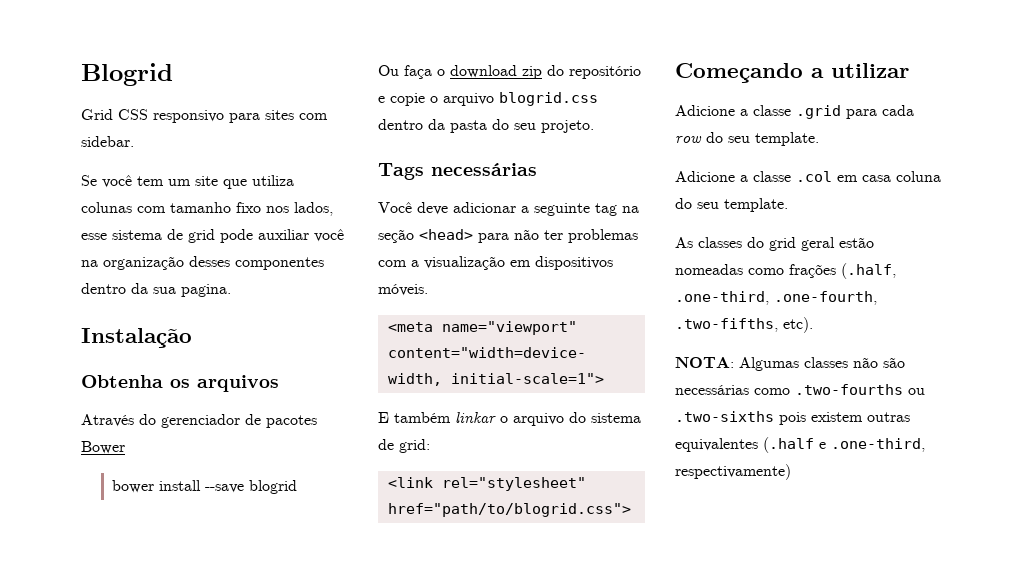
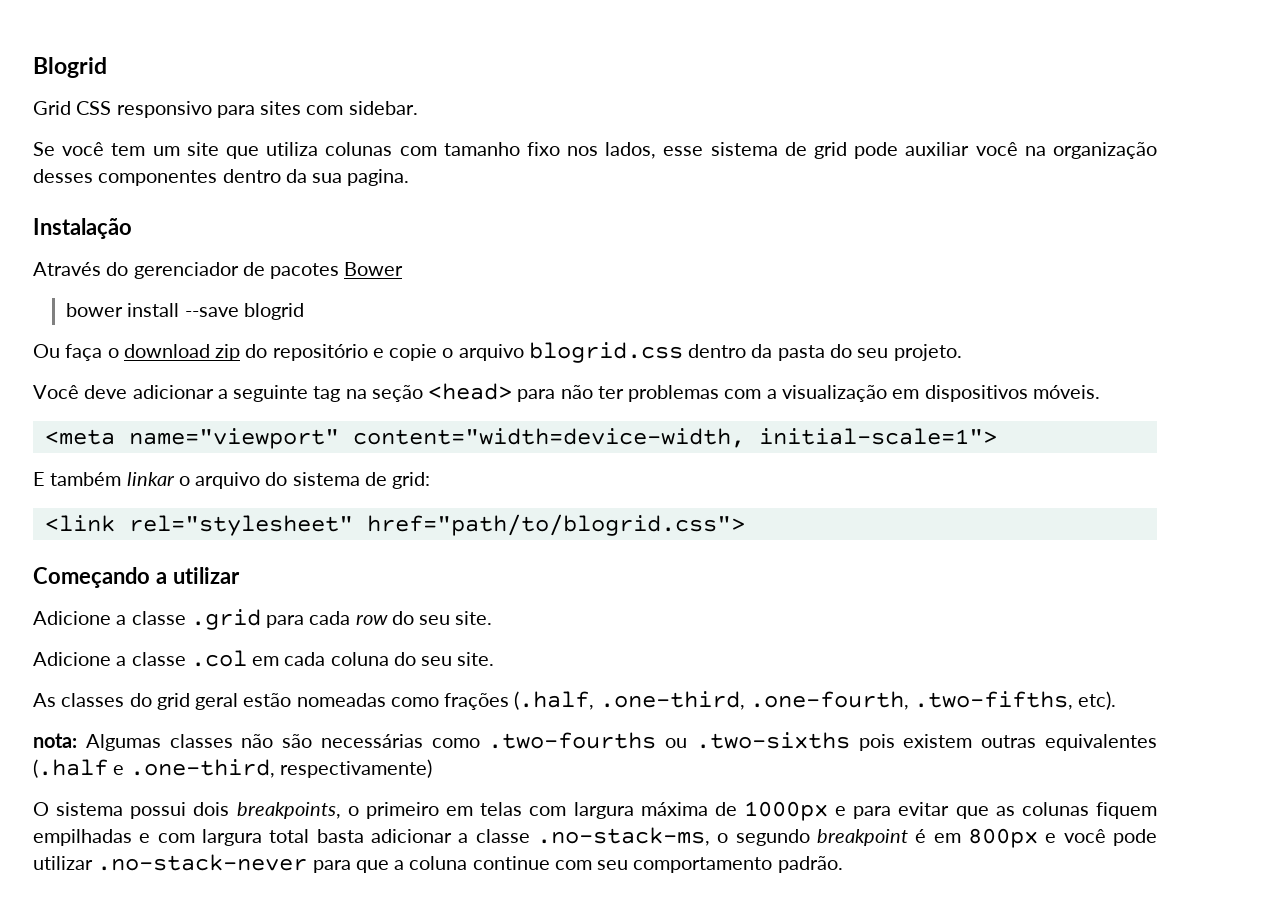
[81,375,279,392] // Obtenha os arquivos -> (132, 228) none
[378,163,537,180] // Tags necessárias -> (962, 352) none
[755,132,819,146] template. -> [455,611,493,625] site.
[862,175,891,182] casa -> [284,652,326,666] cada
[724,198,788,212] template. -> [457,652,495,666] site.
[675,357,734,368] NOTA: -> [33,733,77,748] nota:
(791, 472) none -> [33,801,1157,821] [33,827,1158,848] [33,854,843,873] // O sistema possui dois breakpoints, o primeiro em telas com largura máxima de 1000px e para evitar que as colunas fiquem empilhadas e com largura total basta adicionar a classe .no-stack-ms, o segundo breakpoint é em 800px e você pode utilizar .no-stack-never para que a coluna continue com seu comportamento padrão.

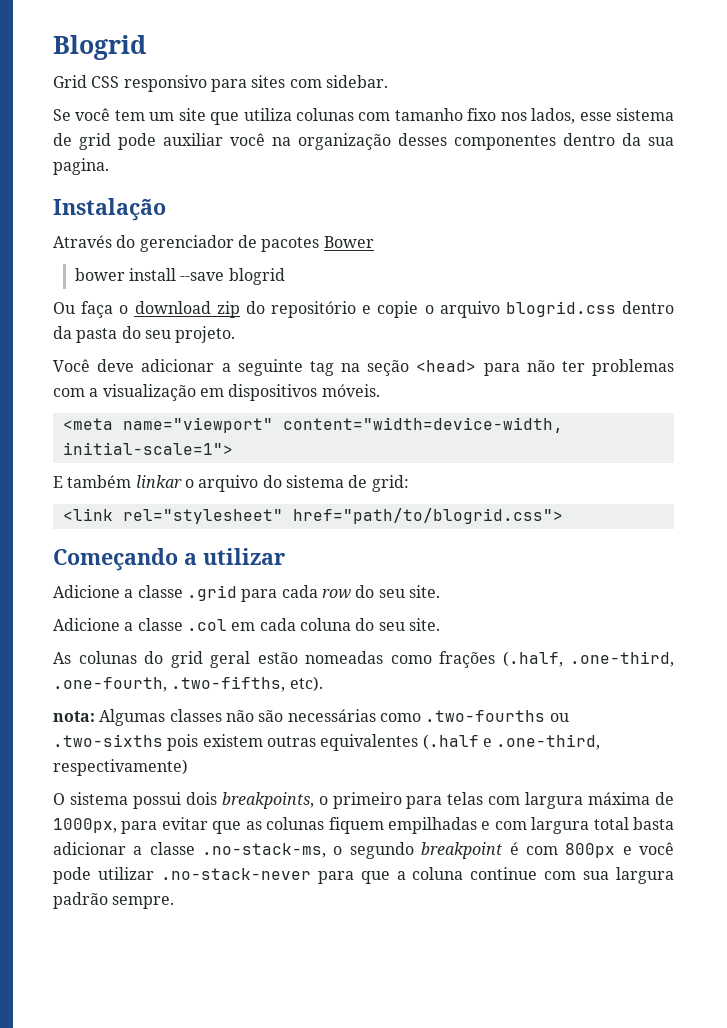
[61,693,125,707] classes -> [78,651,137,664] colunas
[446,806,474,816] em -> [406,796,443,809] para
[743,801,847,821] 1000px e -> [53,818,117,833] 1000px,
[933,833,961,843] em -> [525,846,558,855] com
[597,856,843,873] seu comportamento padrão. -> [583,867,674,884] [53,892,175,909] sua largura padrão sempre.

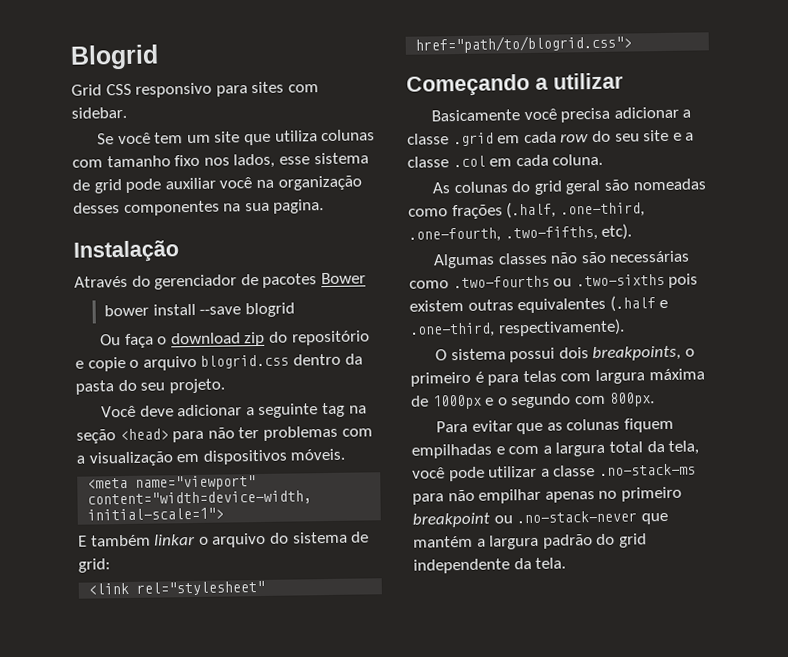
[563,133,641,146] dentro da -> [223,203,242,212] na
[53,585,120,598] Adicione -> [431,106,679,123] Basicamente você precisa adicionar
[241,589,278,602] para -> [497,135,521,144] em
[408,585,440,598] [53,618,120,631] site. // Adicione -> [643,129,682,142] site e
[299,618,440,631] coluna do seu site. -> [552,153,604,166] coluna.
[257,652,298,664] estão -> [604,179,630,191] são
[53,711,95,722] nota: -> (633, 231) none
[53,759,188,776] respectivamente) -> [497,318,625,337] respectivamente).
(402, 800) none -> [474,371,484,383] é
[53,818,158,834] 1000px, para -> [431,392,655,410] [436,420,469,433] 1000px e o segundo com 800px. // Para
(527, 825) none -> [542,445,552,454] a
[633,817,674,830] [53,842,675,859] [53,867,674,884] [53,892,175,909] basta adicionar a classe .no-stack-ms, o segundo breakpoint é com 800px e você pode utilizar .no-stack-never para que a coluna continue com sua largura padrão sempre. -> [646,440,700,455] [412,463,696,482] [412,486,682,505] [412,510,668,528] [413,533,647,550] [413,557,567,574] da tela, você pode utilizar a classe .no-stack-ms para não empilhar apenas no primeiro breakpoint ou .no-stack-never que mantém a largura padrão do grid independente da tela.

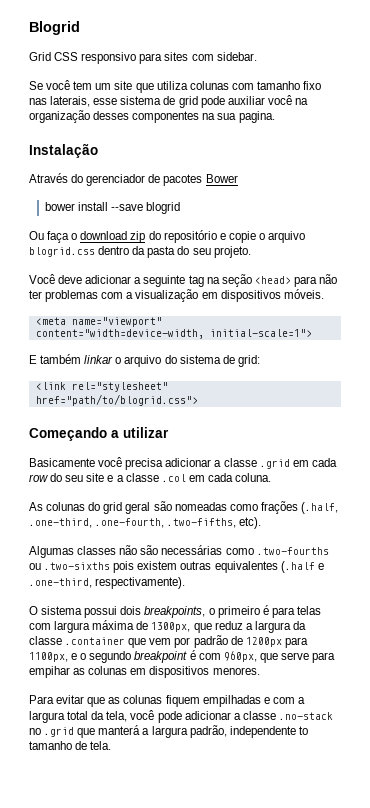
[203,153,276,169] nos lados, -> [29,96,91,107] nas laterais,
[431,392,655,410] 1000px e o segundo com 800px. -> [151,621,306,633] [29,635,308,648] [29,650,336,663] [29,666,260,678] 1300px, que reduz a largura da classe .container que vem por padrão de 1200px para 1100px, e o segundo breakpoint é com 960px, que serve para empihar as colunas em dispositivos menores.
[488,463,696,478] [412,486,682,505] [412,510,668,528] [413,533,647,550] [413,557,532,574] utilizar a classe .no-stack-ms para não empilhar apenas no primeiro breakpoint ou .no-stack-never que mantém a largura padrão do grid independente da -> [184,711,333,720] [29,725,308,738] [29,741,88,750] adicionar a classe .no-stack no .grid que manterá a largura padrão, independente to tamanho de

